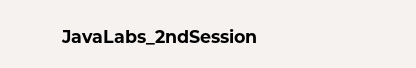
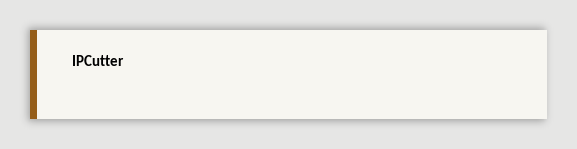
[61,28,257,45] JavaLabs_2ndSession -> [72,55,124,66] IPCutter

